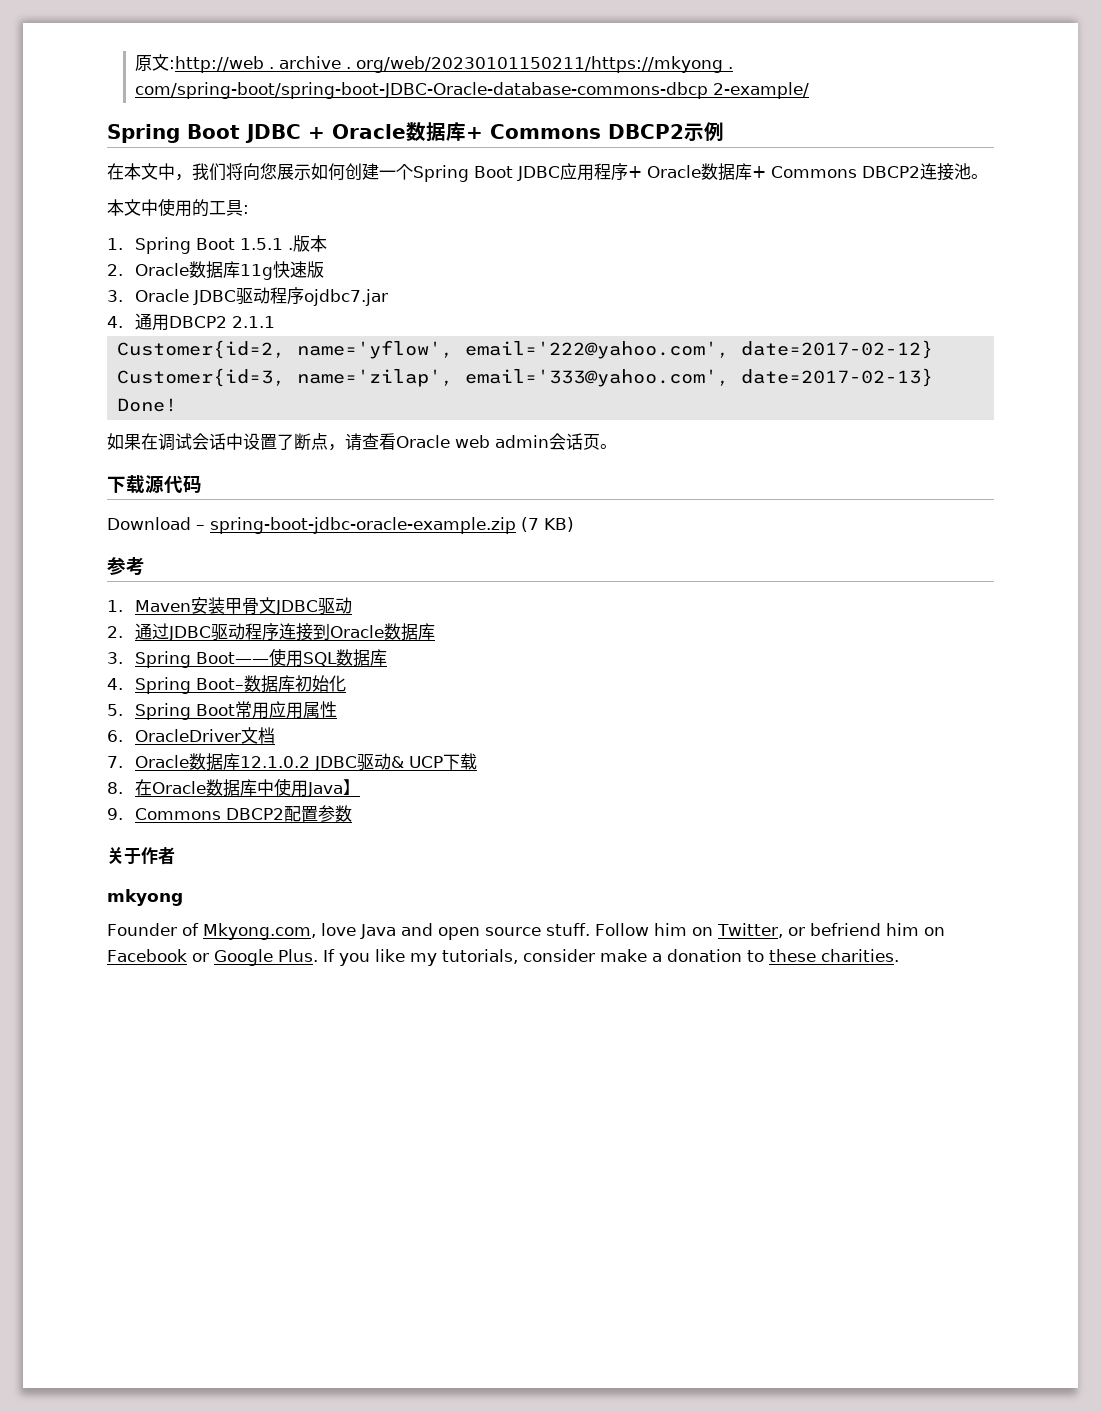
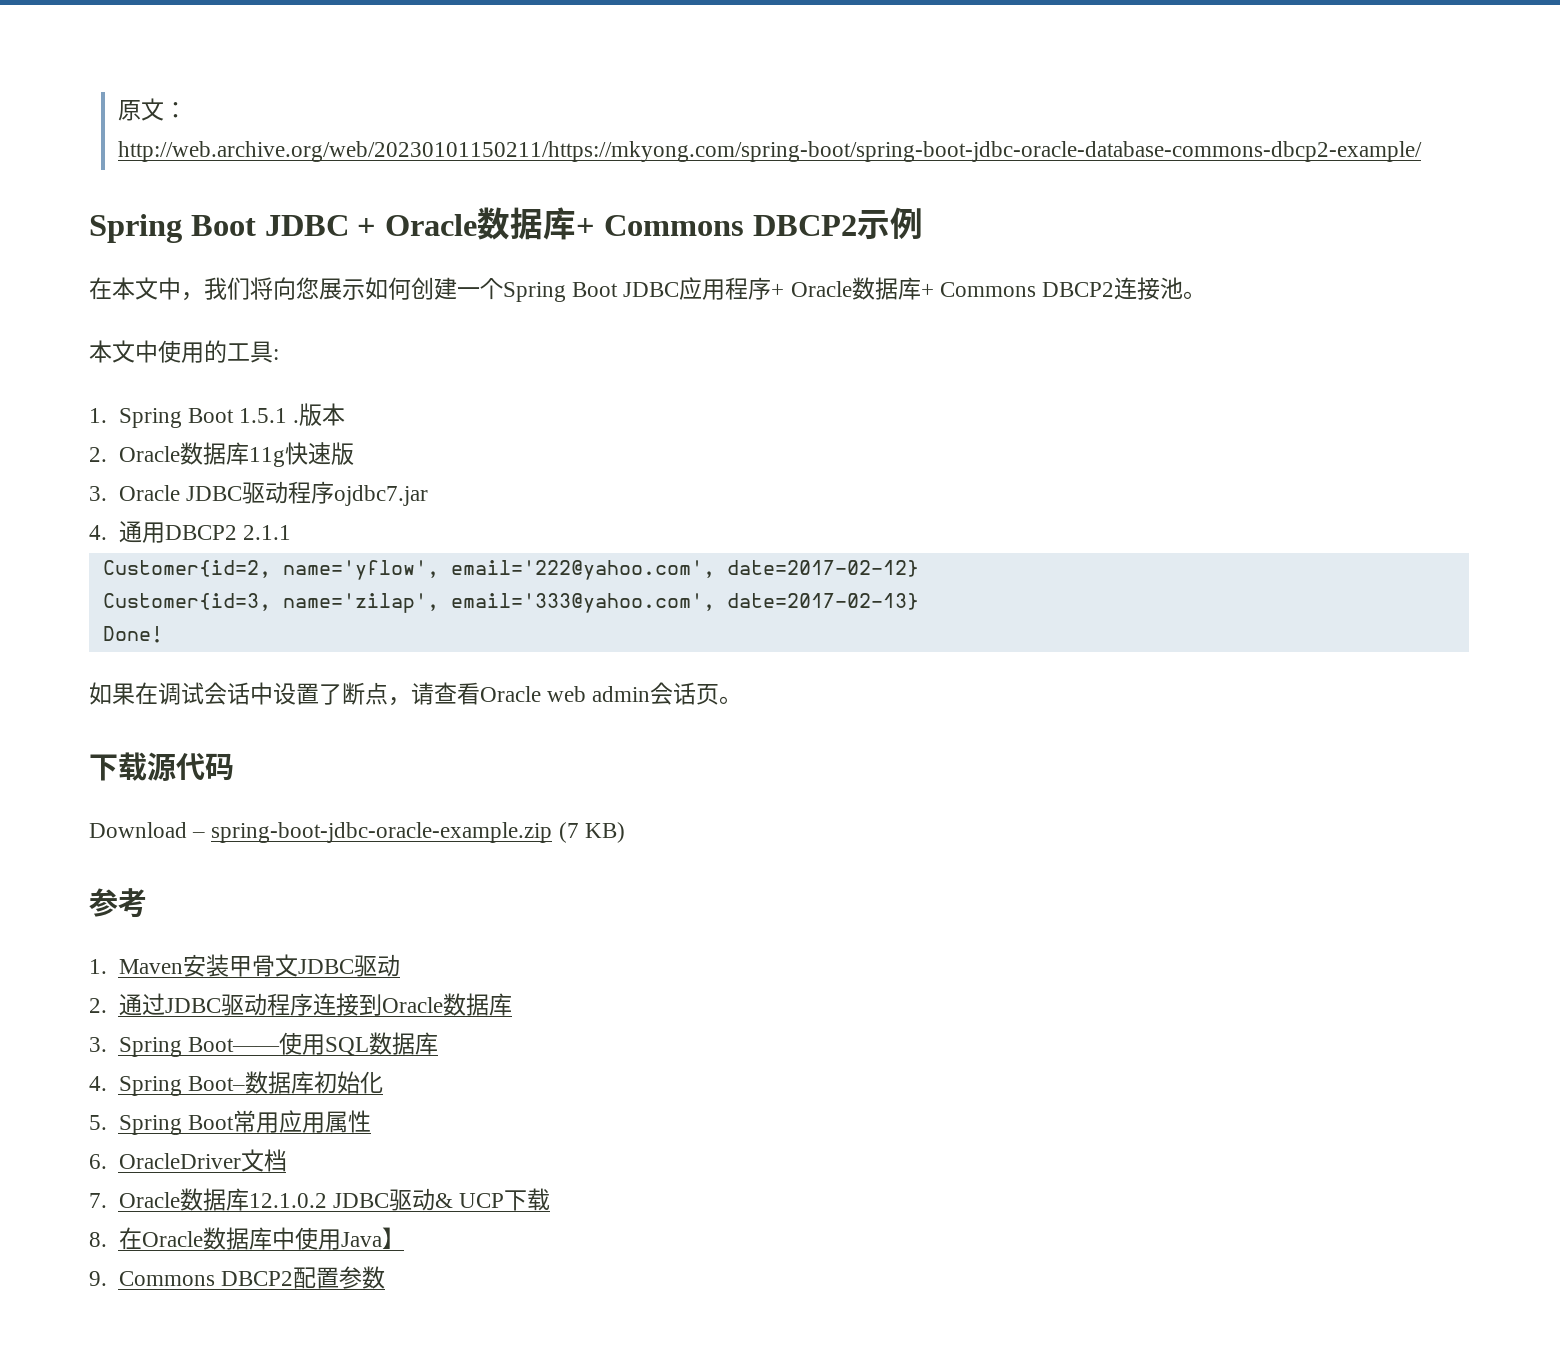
[169,56,734,73] [135,82,810,99] :http://web . archive . org/web/20230101150211/https://mkyong . com/spring-boot/spring-boot-JDBC-Oracle-database-commons-dbcp 2-example/ -> [163,102,187,118] [117,141,1422,162] ：http://web.archive.org/web/20230101150211/https://mkyong.com/spring-boot/spring-boot-jdbc-oracle-database-commons-dbcp2-example/
[107,847,175,865] [107,889,183,906] [107,923,945,940] [107,949,899,966] // 关于作者 // mkyong // Founder of Mkyong.com, love Java and open source stuff. Follow him on Twitter, or befriend him on Facebook or Google Plus. If you like my tutorials, consider make a donation to these charities. -> (385, 1277) none

